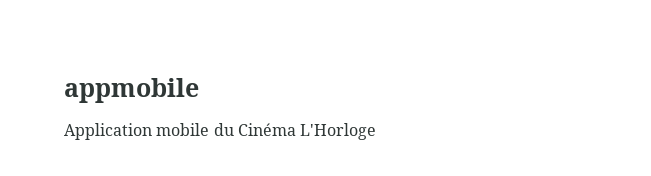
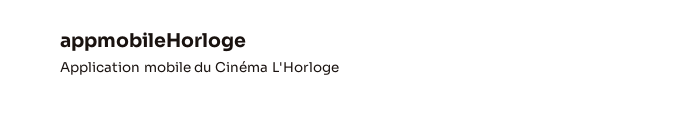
[64,78,199,103] appmobile -> [60,32,246,52] appmobileHorloge

